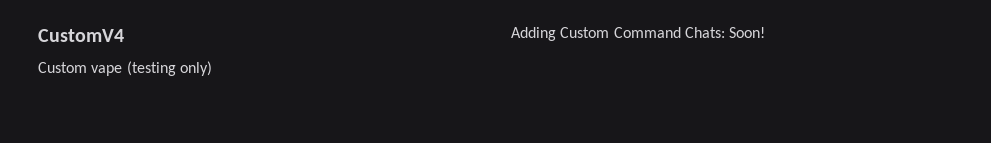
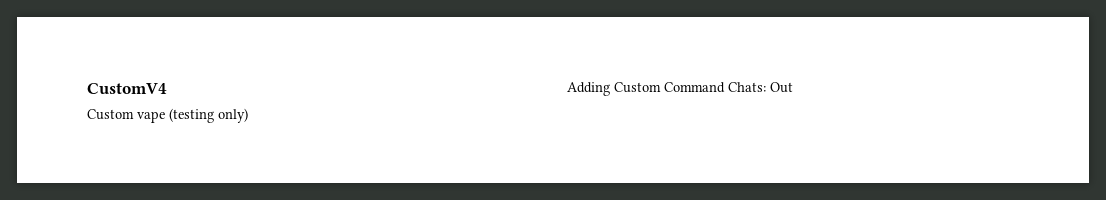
[729,27,766,38] Soon! -> [770,82,793,93] Out

